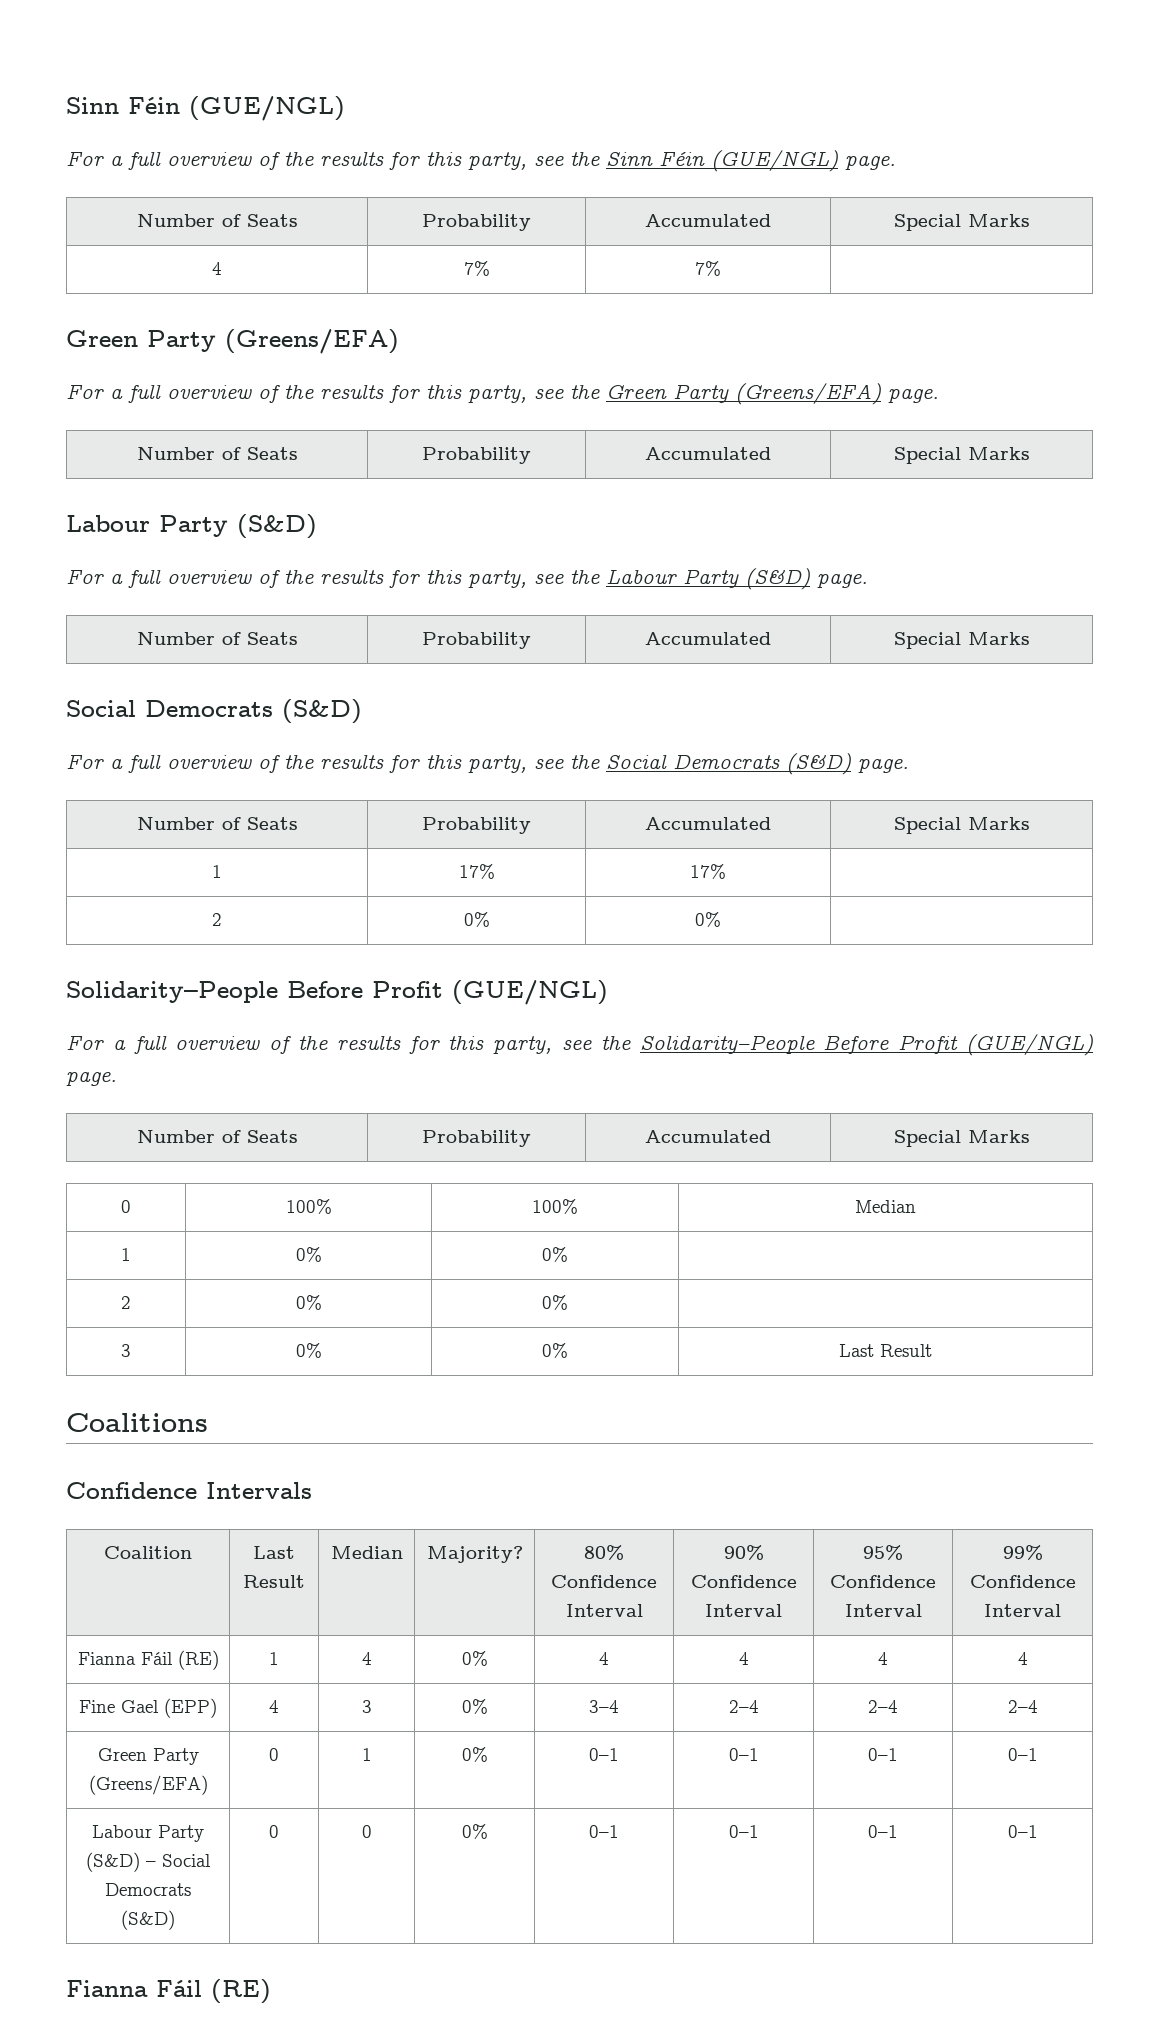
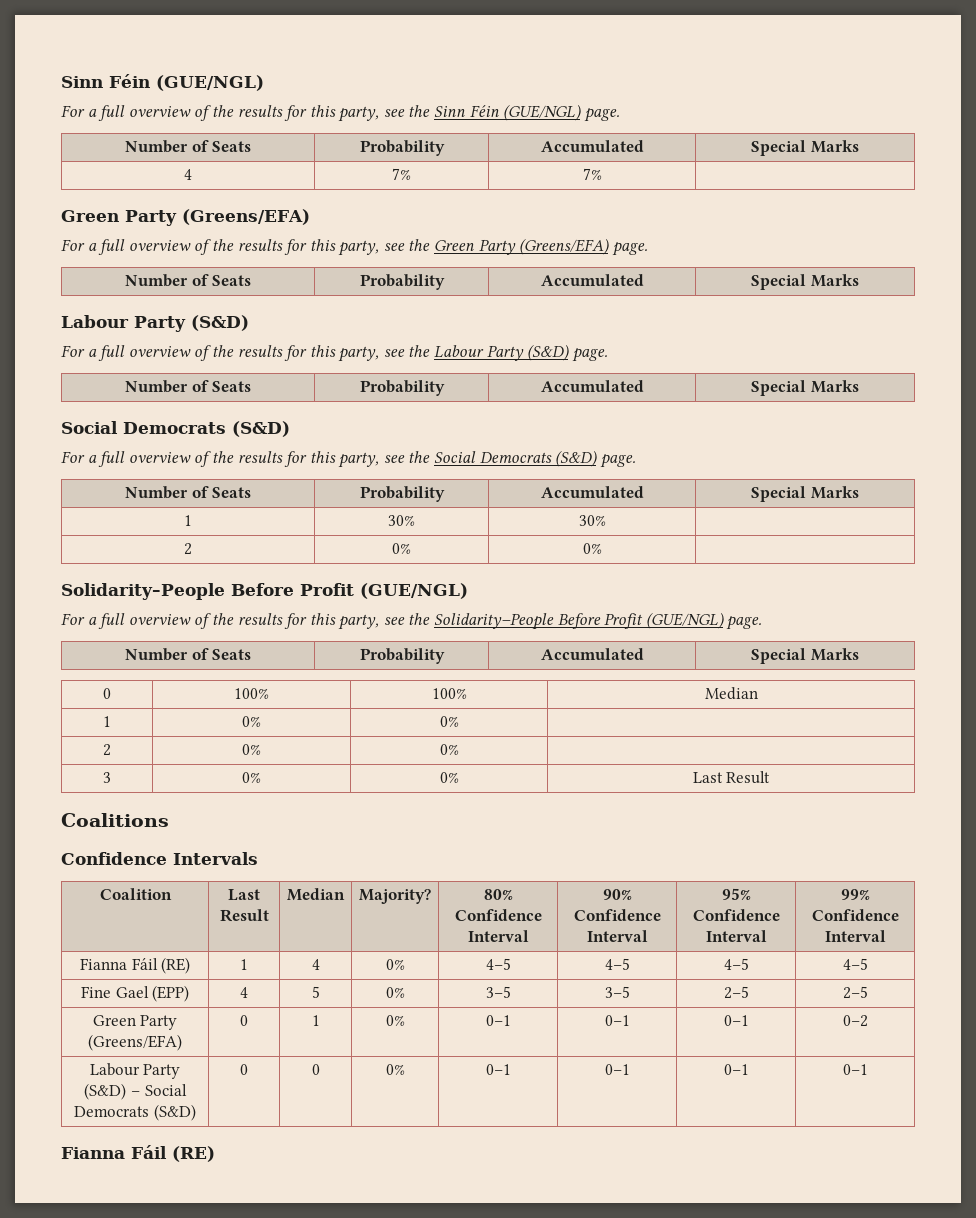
[458,864,495,879] [690,864,726,879] 17% | 17% -> [388,515,415,526] [578,515,606,526] 30% | 30%
[599,1652,609,1665] [738,1652,749,1665] [878,1652,888,1665] [1017,1652,1028,1665] 4 | 4 | 4 | 4 -> [485,958,511,970] [604,958,630,970] [723,958,749,970] [842,958,868,970] 4–5 | 4–5 | 4–5 | 4–5
[361,1700,372,1713] [461,1699,488,1714] [589,1700,619,1713] [728,1700,759,1713] [868,1700,898,1713] [1007,1700,1038,1713] 3 | 0% | 3–4 | 2–4 | 2–4 | 2–4 -> [311,986,320,998] [385,987,405,998] [485,986,511,998] [604,986,630,998] [723,986,749,999] [842,986,868,999] 5 | 0% | 3–5 | 3–5 | 2–5 | 2–5
[1007,1748,1038,1761] 0–1 -> [842,1015,868,1027] 0–2

